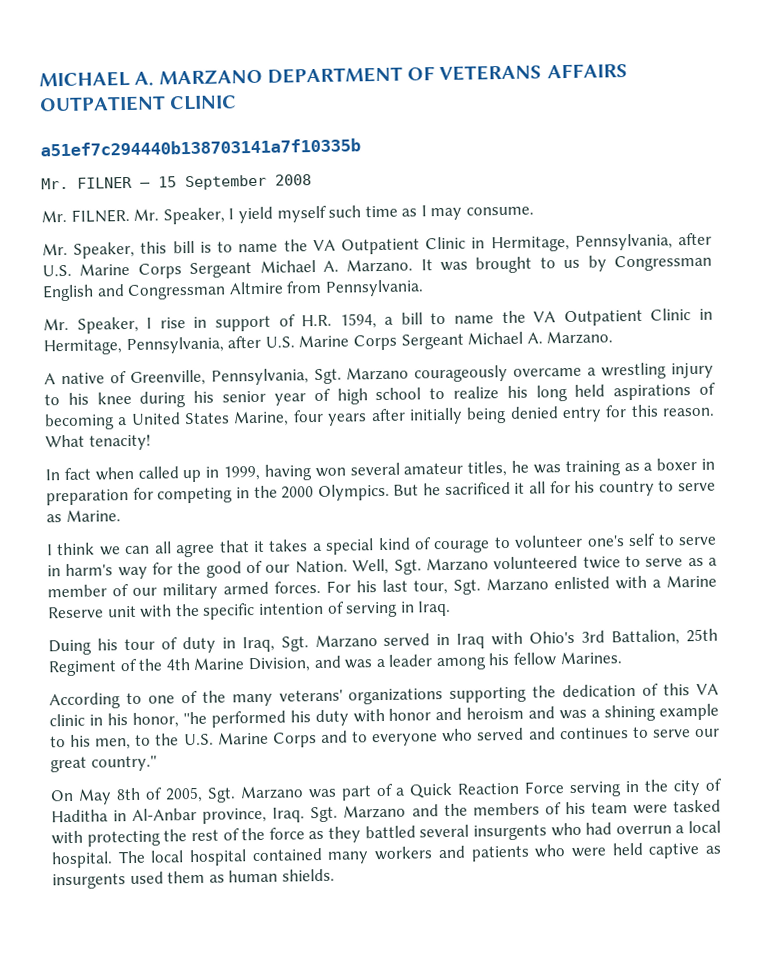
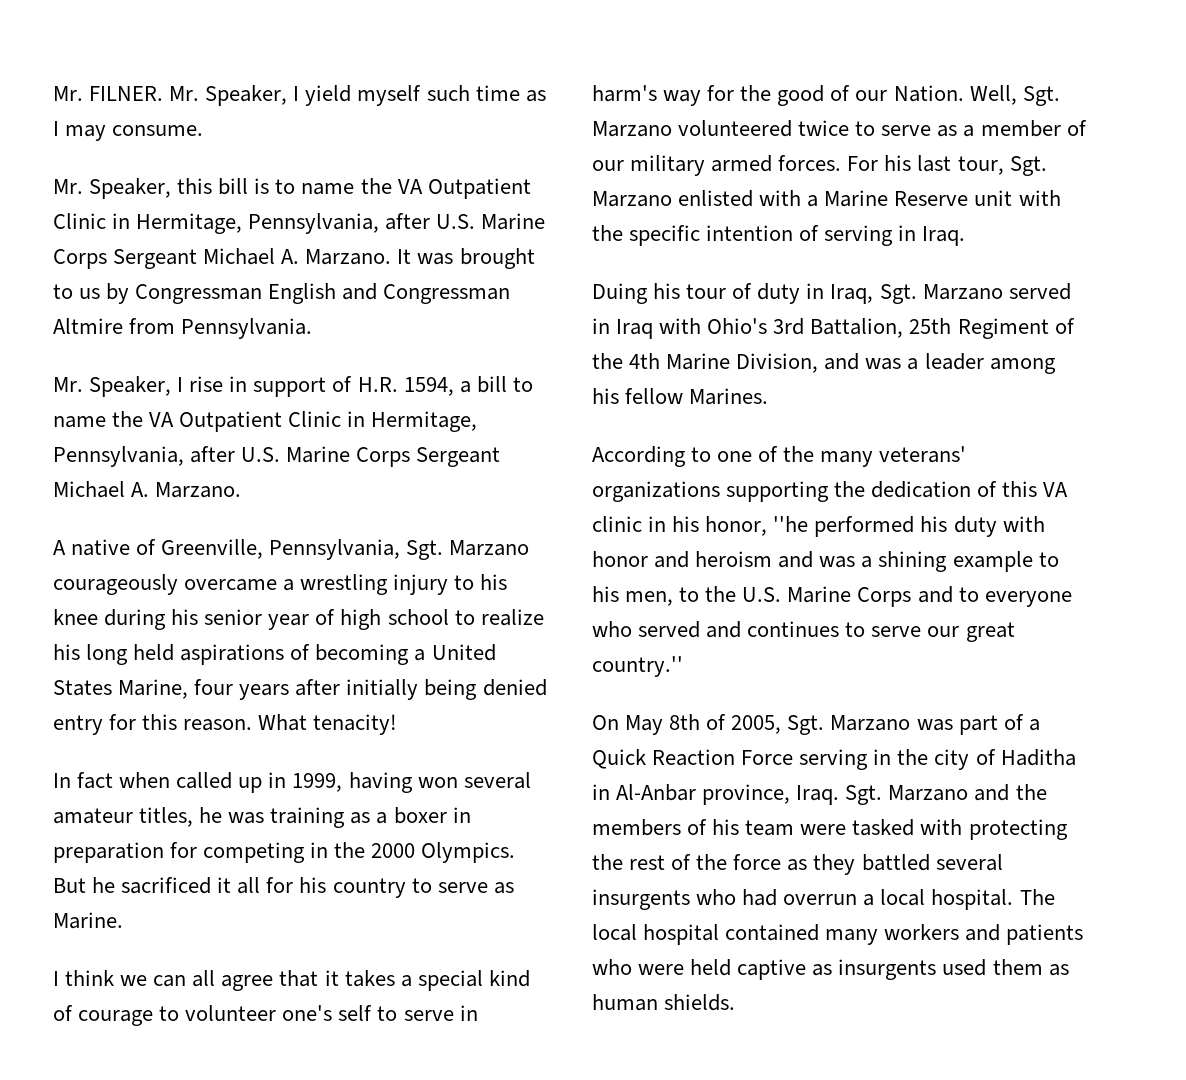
[39,63,628,88] [39,95,238,113] [40,138,361,157] [41,174,312,191] MICHAEL A. MARZANO DEPARTMENT OF VETERANS AFFAIRS OUTPATIENT CLINIC // a51ef7c294440b138703141a7f10335b // Mr. FILNER — 15 September 2008 // -> (53, 93) none

